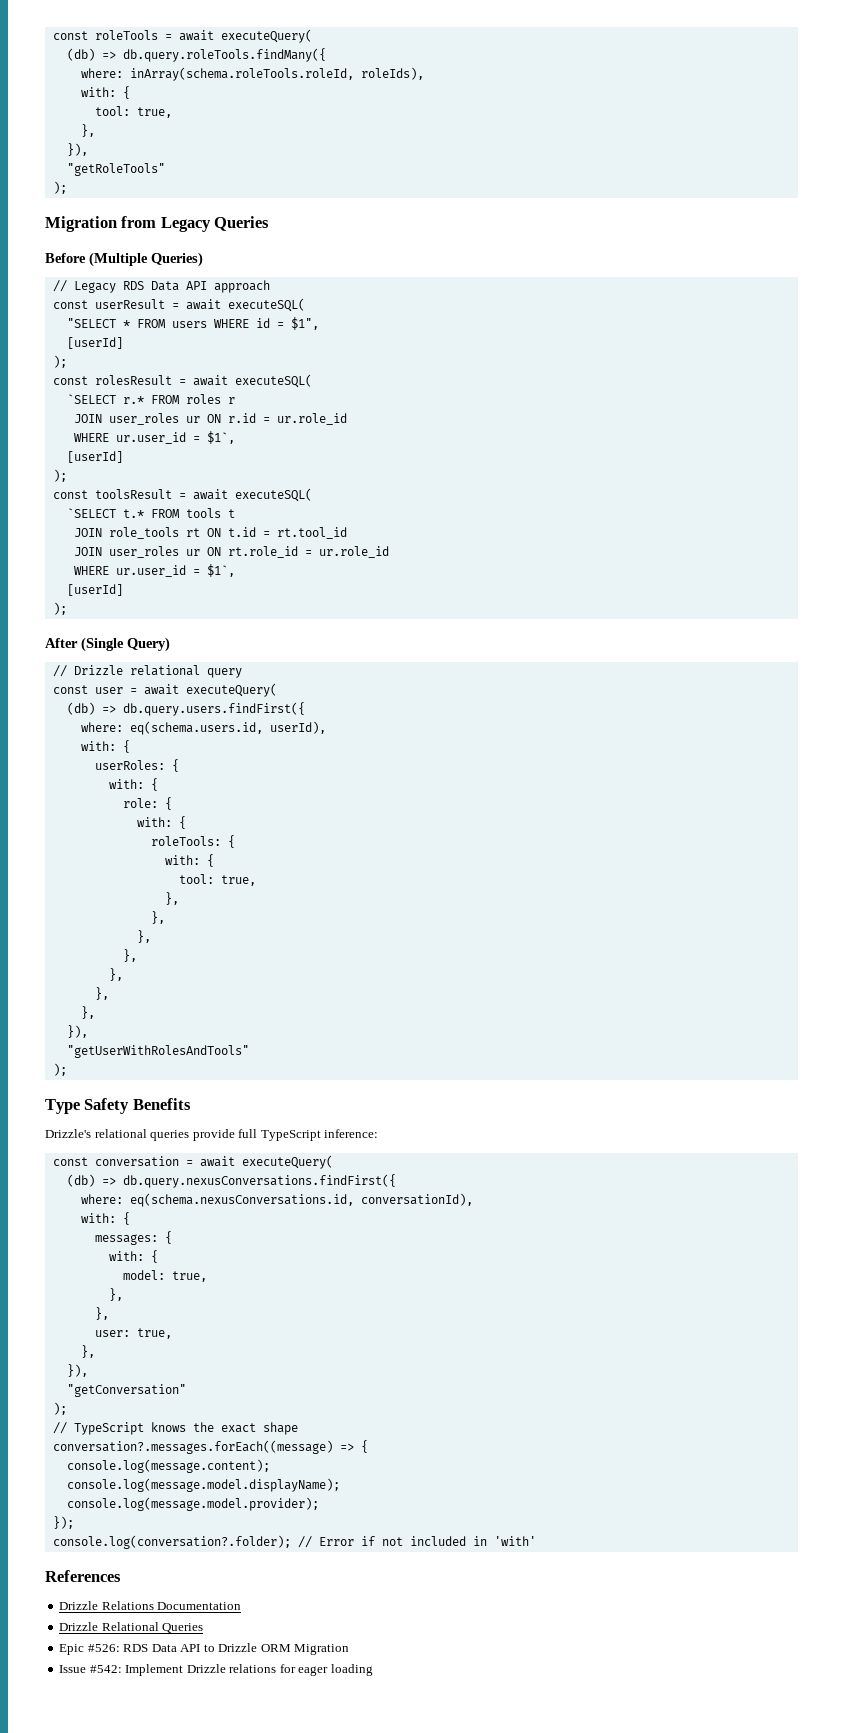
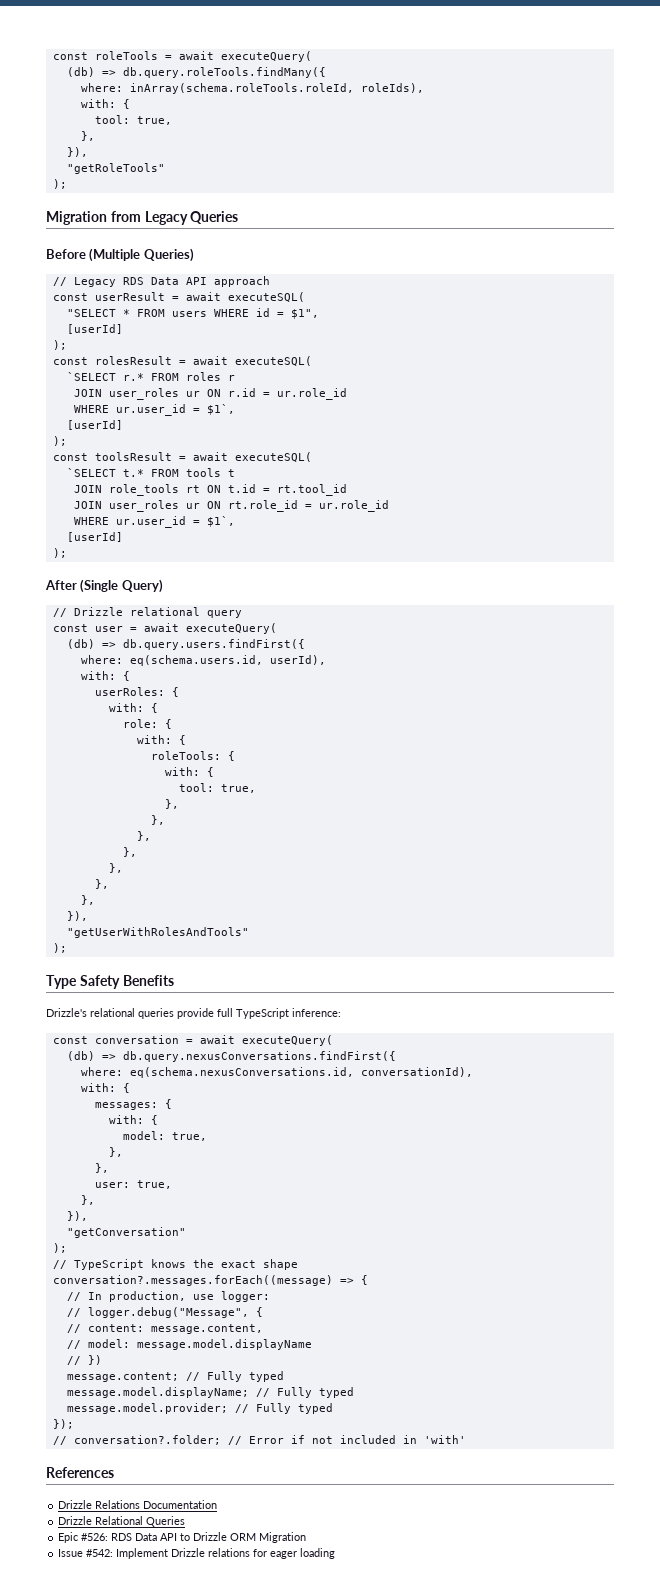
[66,1459,270,1473] [66,1478,340,1492] [66,1497,319,1511] console.log(message.content); // console.log(message.model.displayName); // console.log(message.model.provider); -> [66,1291,270,1302] [66,1307,263,1318] [66,1324,263,1334] [66,1339,312,1350] [66,1355,102,1365] [66,1371,284,1382] [66,1387,354,1398] [66,1403,333,1414] // In production, use logger: // // logger.debug("Message", { // // content: message.content, // // model: message.model.displayName // // }) // message.content; // Fully typed // message.model.displayName; // Fully typed // message.model.provider; // Fully typed
[52,1535,291,1549] console.log(conversation?.folder); -> [52,1435,221,1445] // conversation?.folder;

